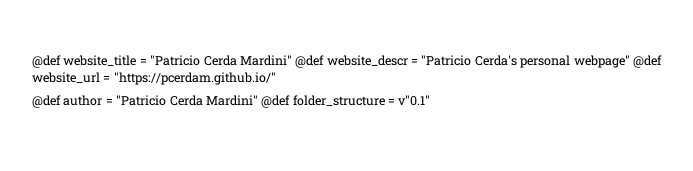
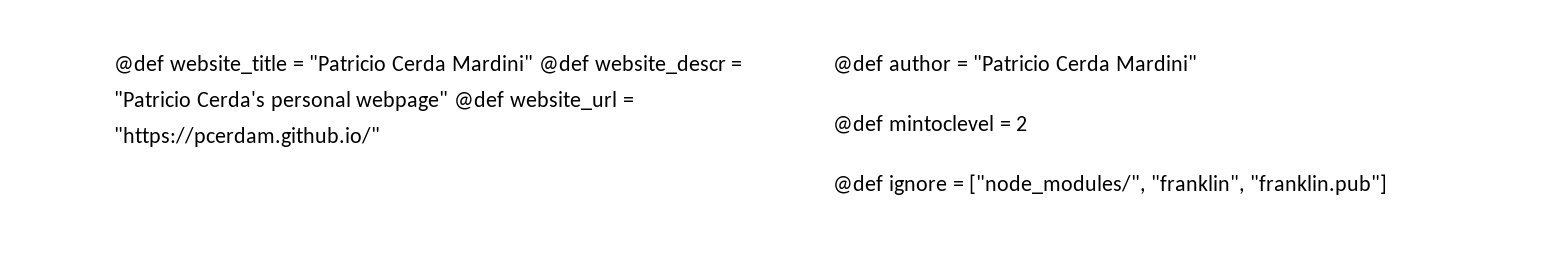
[261,95,431,108] @def folder_structure = v"0.1" -> [833,115,1028,134] [833,174,1388,195] // @def mintoclevel = 2 // @def ignore = ["node_modules/", "franklin", "franklin.pub"]

